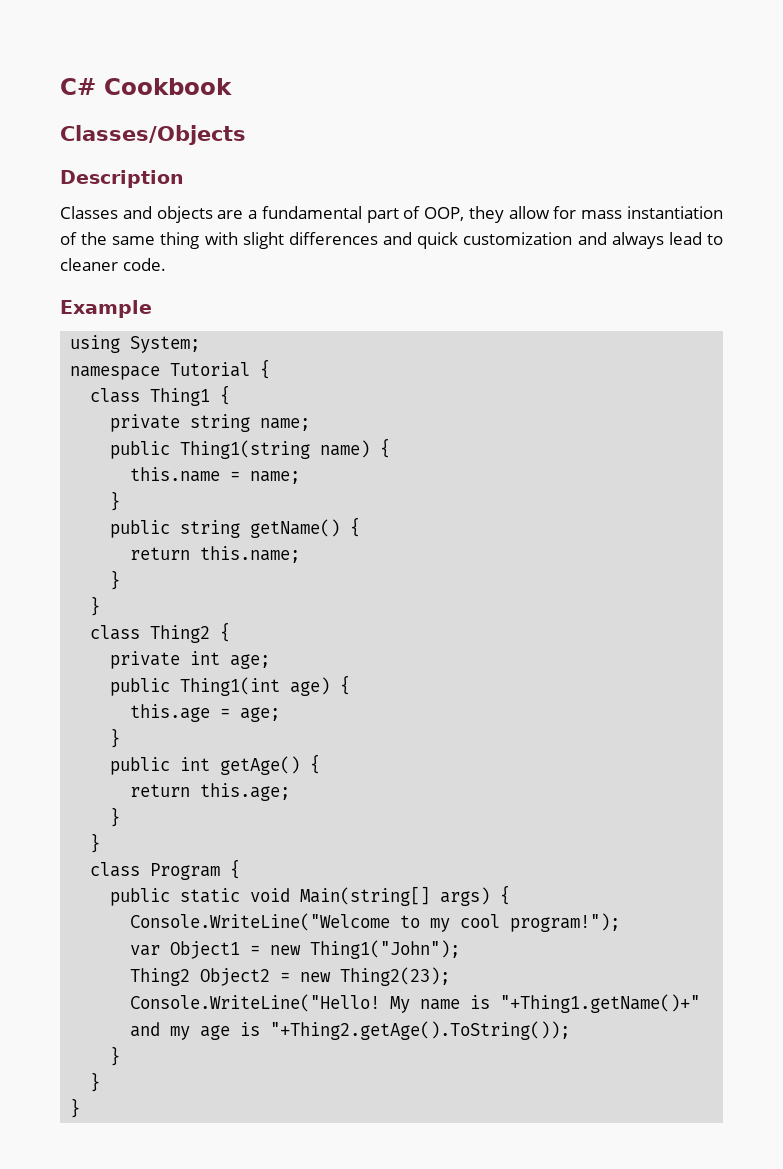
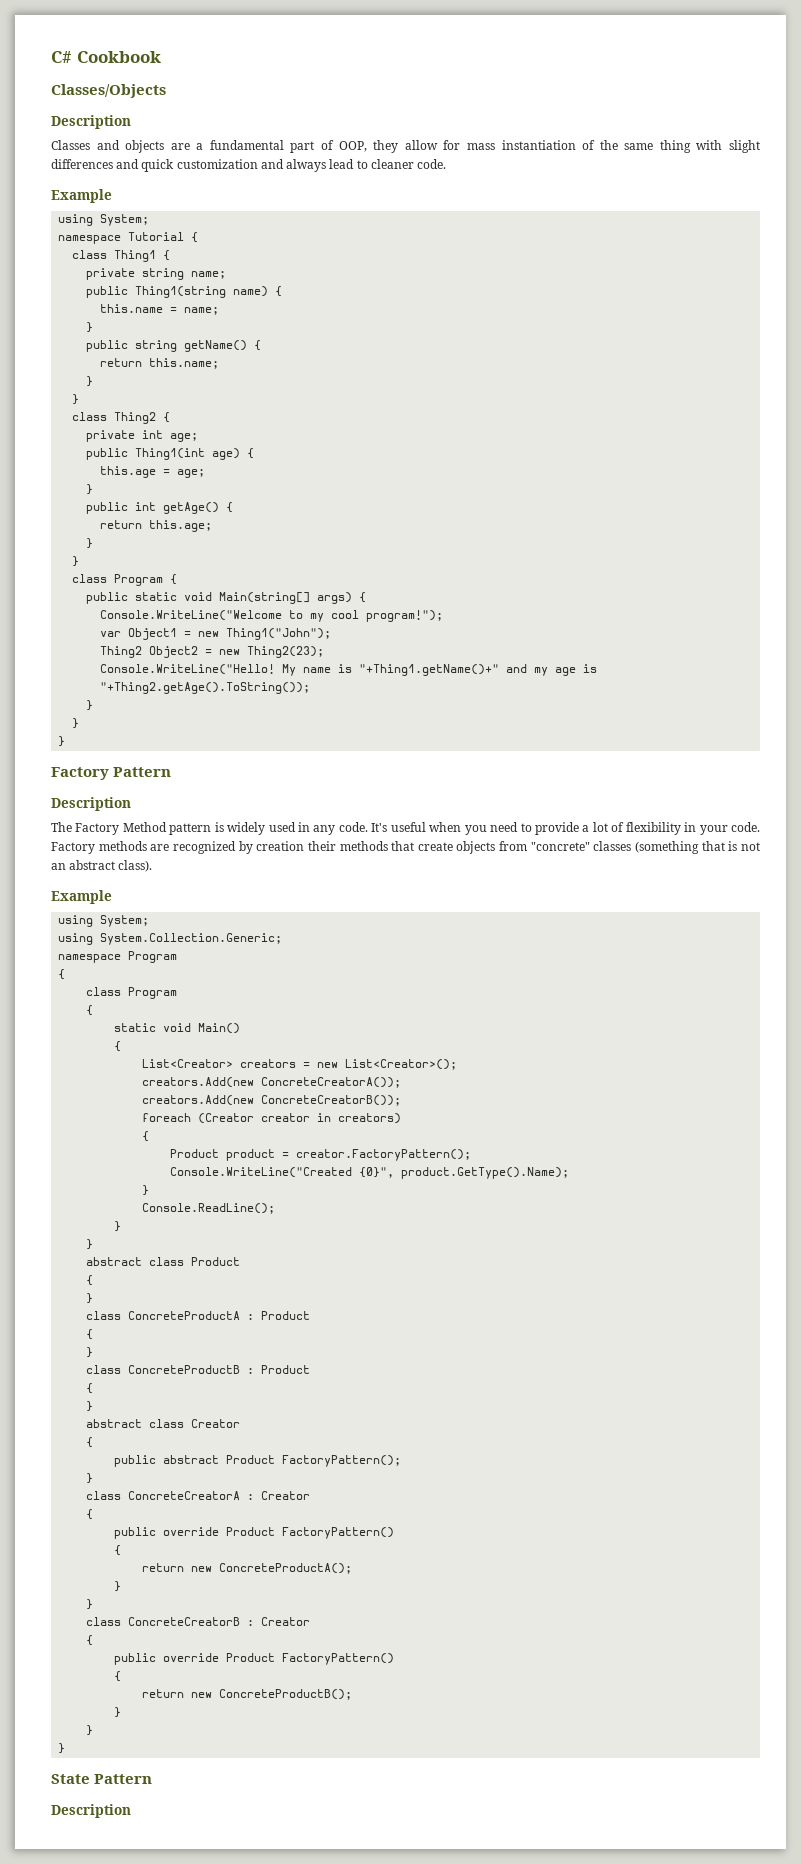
(81, 1108) none -> [51,767,172,780] [51,797,131,811] [51,822,760,835] [51,841,760,854] [51,860,153,872] [51,890,112,904] [58,915,150,927] [58,933,283,945] [58,951,178,963] [58,969,66,980] [86,987,178,999] [86,1005,94,1016] [114,1023,241,1034] [114,1041,122,1052] [142,1059,458,1070] [142,1077,402,1088] [142,1095,402,1106] [142,1113,402,1124] [142,1131,150,1142] [170,1149,472,1161] [170,1167,570,1179] [142,1185,150,1196] [142,1203,276,1214] [114,1221,122,1232] [86,1239,94,1250] [86,1257,241,1266] [86,1275,94,1286] [86,1293,94,1304] [86,1311,311,1320] [86,1329,94,1340] [86,1347,94,1358] [86,1365,311,1374] [86,1383,94,1394] [86,1401,94,1412] [86,1419,241,1428] [86,1437,94,1448] [114,1455,402,1467] [86,1473,94,1484] [86,1491,311,1500] [86,1509,94,1520] [114,1527,395,1539] [114,1545,122,1556] [142,1563,353,1574] [114,1581,122,1592] [86,1599,94,1610] [86,1617,311,1626] [86,1635,94,1646] [114,1653,395,1665] [114,1671,122,1682] [142,1689,353,1700] [114,1707,122,1718] [86,1725,94,1736] [58,1743,66,1754] [51,1774,153,1784] [51,1804,131,1818] // Factory Pattern // Description // The Factory Method pattern is widely used in any code. It's useful when you need to provide a lot of flexibility in your code. Factory methods are recognized by creation their methods that create objects from "concrete" classes (something that is not an abstract class). // Example // using System; // using System.Collection.Generic; // namespace Program // { // class Program // { // static void Main() // { // List<Creator> creators = new List<Creator>(); // creators.Add(new ConcreteCreatorA()); // creators.Add(new ConcreteCreatorB()); // foreach (Creator creator in creators) // { // Product product = creator.FactoryPattern(); // Console.WriteLine("Created {0}", product.GetType().Name); // } // Console.ReadLine(); // } // } // abstract class Product // { // } // class ConcreteProductA : Product // { // } // class ConcreteProductB : Product // { // } // abstract class Creator // { // public abstract Product FactoryPattern(); // } // class ConcreteCreatorA : Creator // { // public override Product FactoryPattern() // { // return new ConcreteProductA(); // } // } // class ConcreteCreatorB : Creator // { // public override Product FactoryPattern() // { // return new ConcreteProductB(); // } // } // } // State Pattern // Description

